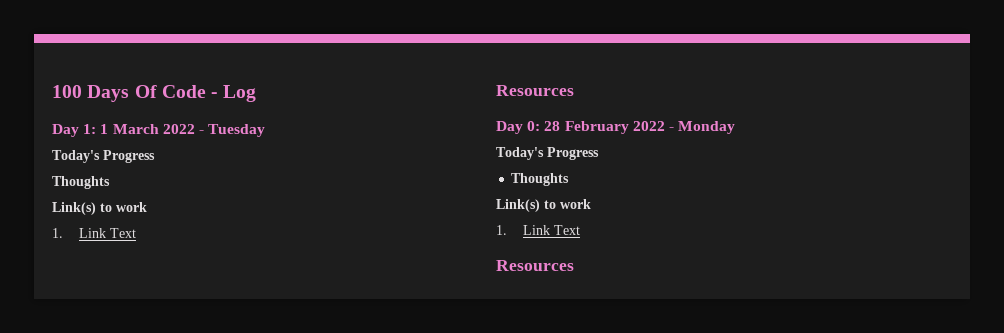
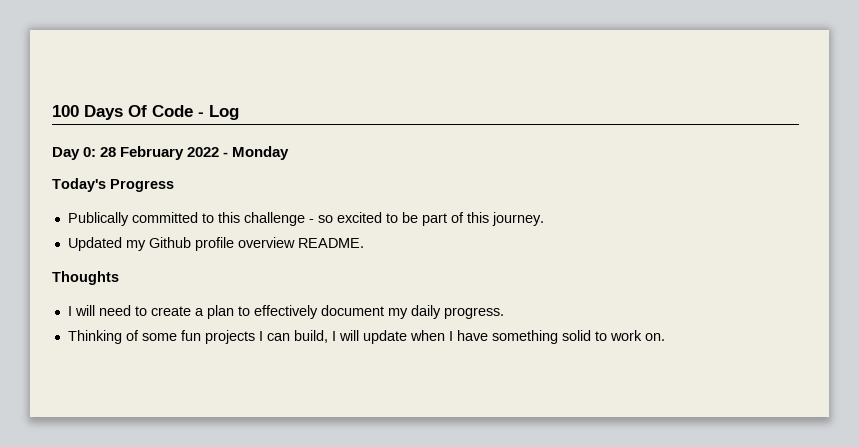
[52,124,266,137] [52,150,155,163] [52,176,110,189] [52,202,147,215] [52,228,137,238] [496,85,574,96] // Day 1: 1 March 2022 - Tuesday // Today's Progress // Thoughts // Link(s) to work // 1. Link Text // Resources -> (239, 112) none
[511,173,570,186] [496,199,591,212] [496,225,581,235] [496,260,574,271] Thoughts // Link(s) to work // 1. Link Text // Resources -> [67,212,544,226] [67,237,364,251] [52,271,119,285] [67,305,504,319] [67,330,665,344] Publically committed to this challenge - so excited to be part of this journey. // Updated my Github profile overview README. // Thoughts // I will need to create a plan to effectively document my daily progress. // Thinking of some fun projects I can build, I will update when I have something solid to work on.

